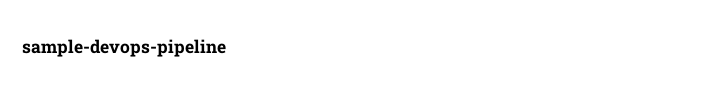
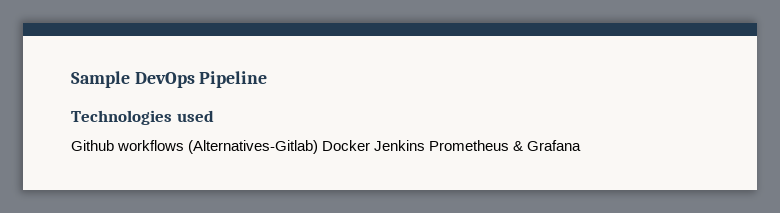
[22,39,226,57] sample-devops-pipeline -> [71,71,268,88] [71,110,214,125] [71,140,582,154] Sample DevOps Pipeline // Technologies used // Github workflows (Alternatives-Gitlab) Docker Jenkins Prometheus & Grafana

